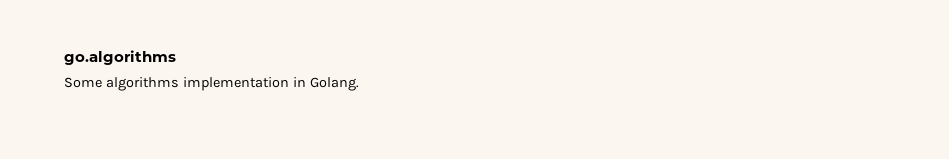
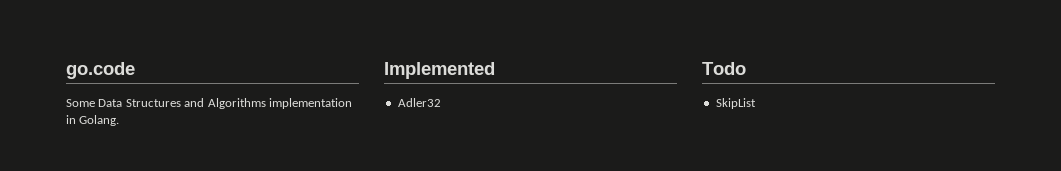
[64,50,176,65] go.algorithms -> [66,62,135,79] go.code
[105,77,179,91] algorithms -> [98,98,266,109] Data Structures and Algorithms
(359, 84) none -> [384,62,495,79] [397,98,441,107] [702,62,746,75] [715,98,756,109] // Implemented // Adler32 // Todo // SkipList

